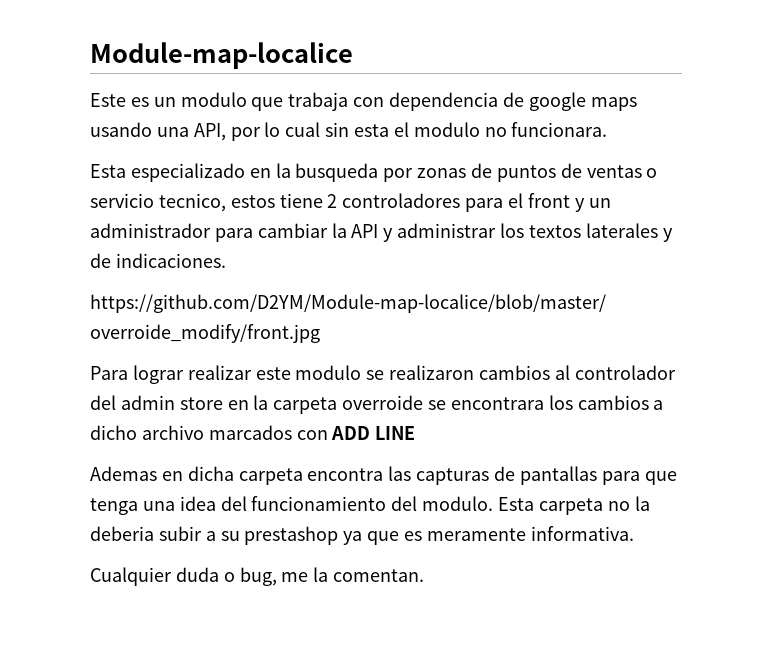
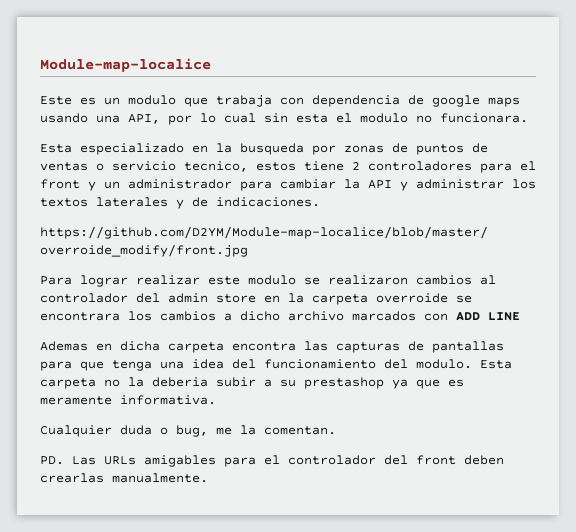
(425, 575) none -> [40,455,504,467] [40,473,208,483] // PD. Las URLs amigables para el controlador del front deben crearlas manualmente.

